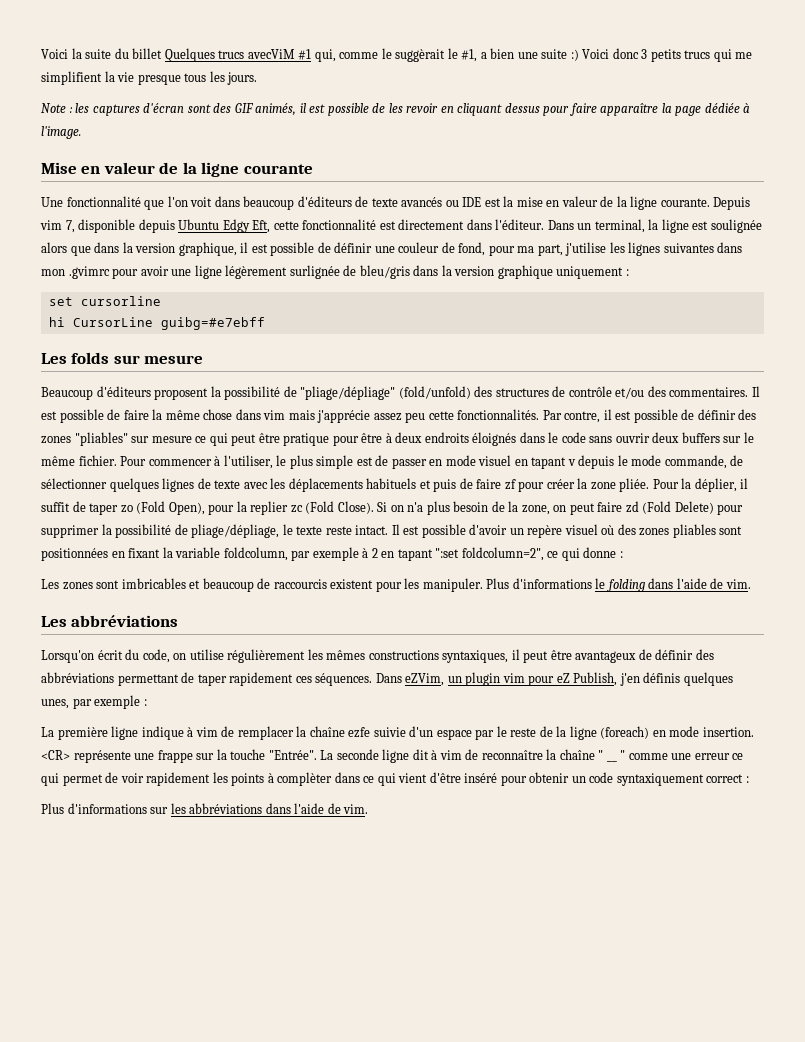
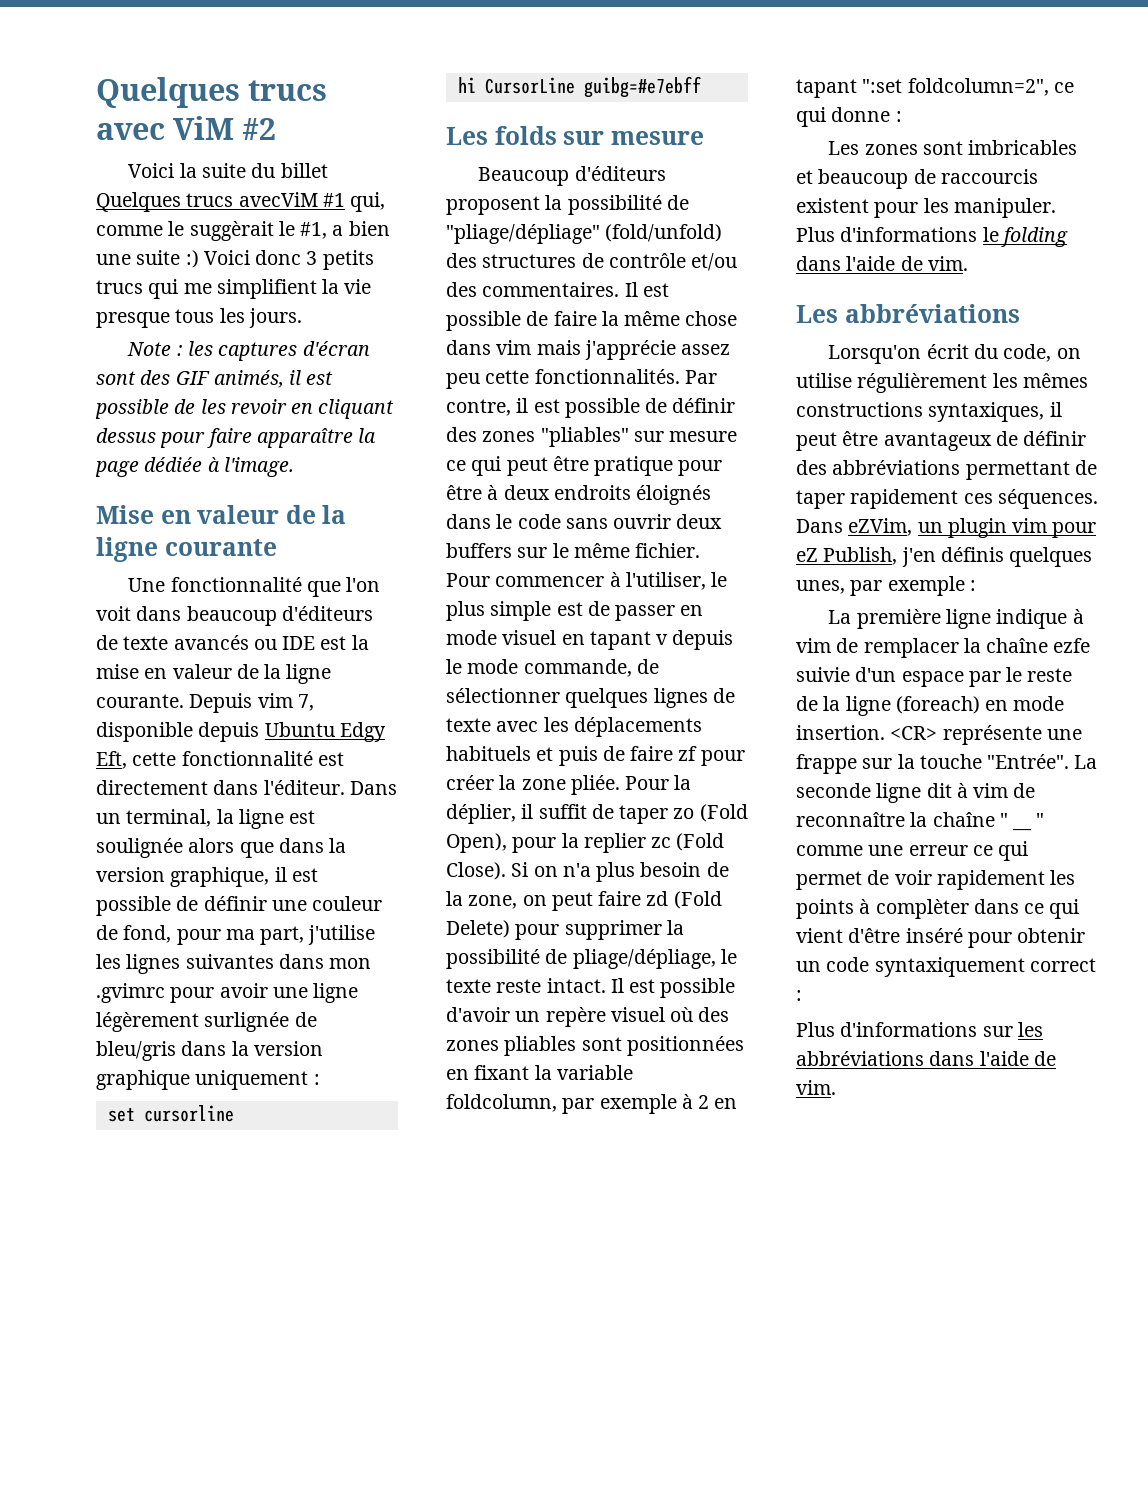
(41, 54) none -> [96,77,328,108] [96,116,277,140] Quelques trucs avec ViM #2 //

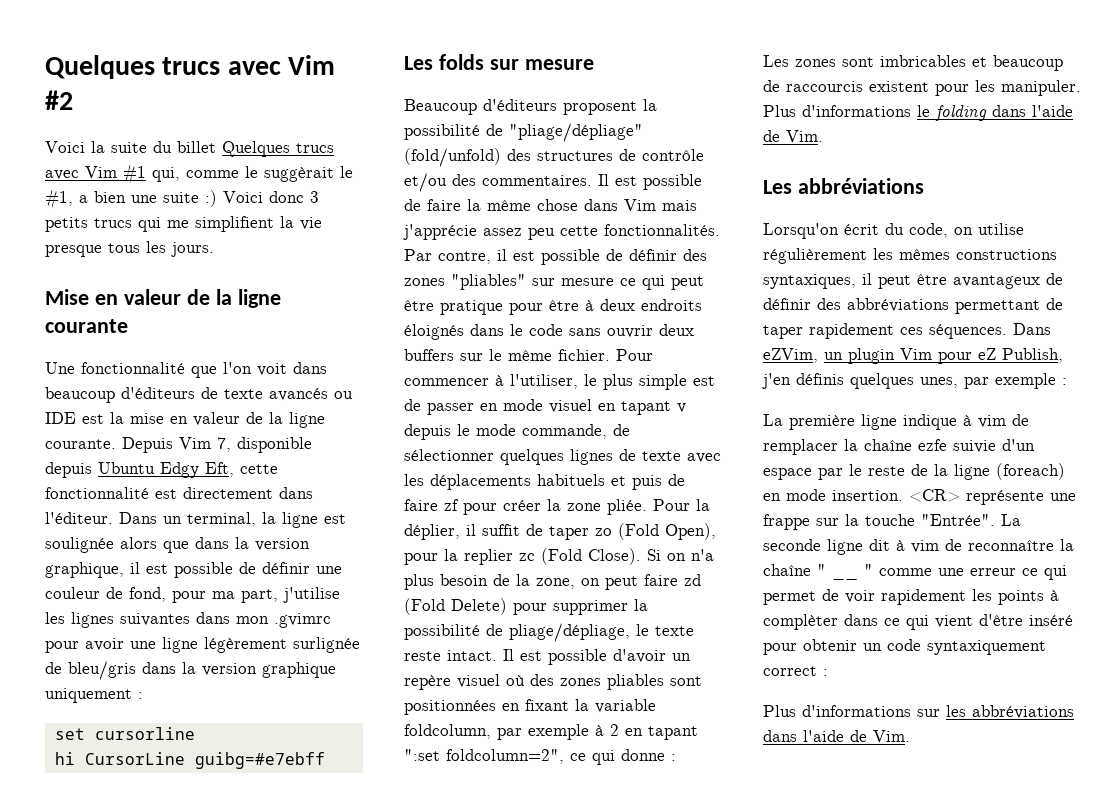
[96,77,328,108] [96,116,235,140] Quelques trucs avec ViM -> [45,55,336,79] Quelques trucs avec Vim
[238,192,318,207] avecViM -> [45,166,117,180] avec Vim
[127,341,370,361] [96,370,334,388] [95,399,395,419] [96,428,377,448] [95,457,294,477] // Note : les captures d'écran sont des GIF animés, il est possible de les revoir en cliquant dessus pour faire apparaître la page dédiée à l'image. -> (214, 249) none
[257,693,293,708] vim -> [179,437,211,449] Vim
[496,340,532,355] vim -> [624,199,656,211] Vim
[927,256,968,271] vim. -> [786,130,823,142] Vim.
[1012,518,1048,533] vim -> [900,348,932,360] Vim
[796,1080,836,1095] vim. -> [873,730,910,742] Vim.

